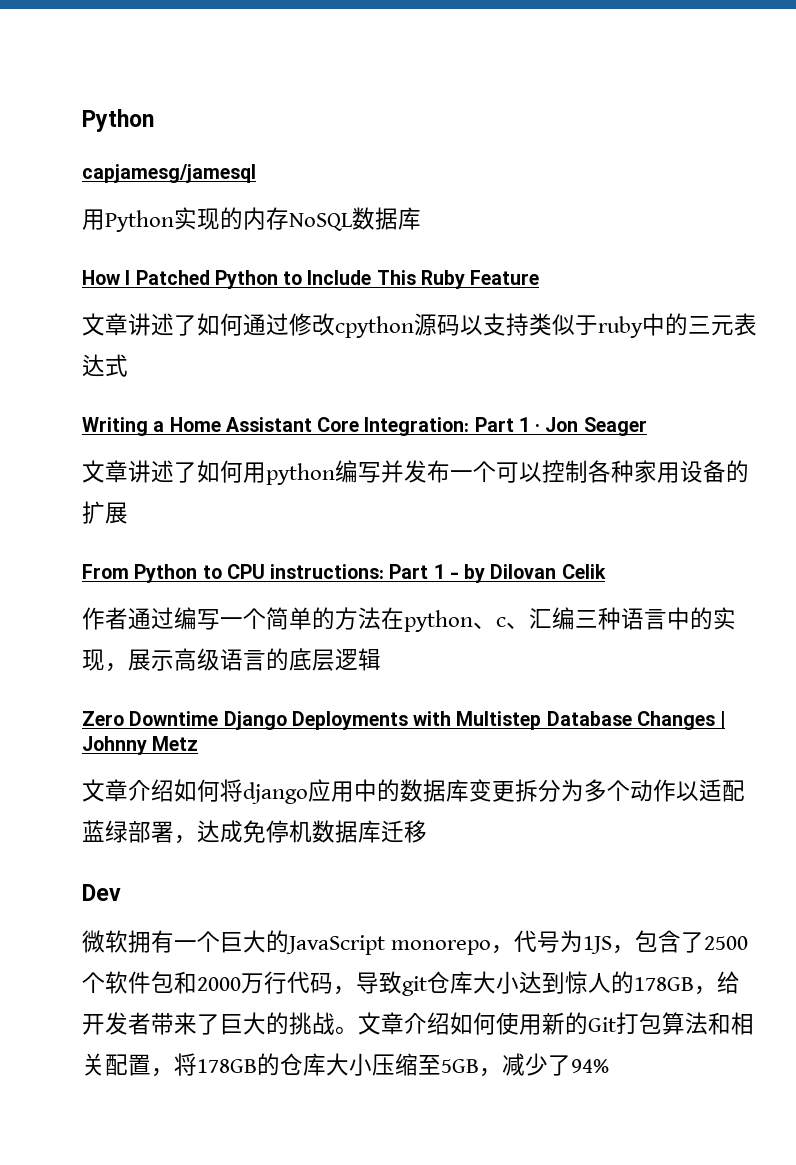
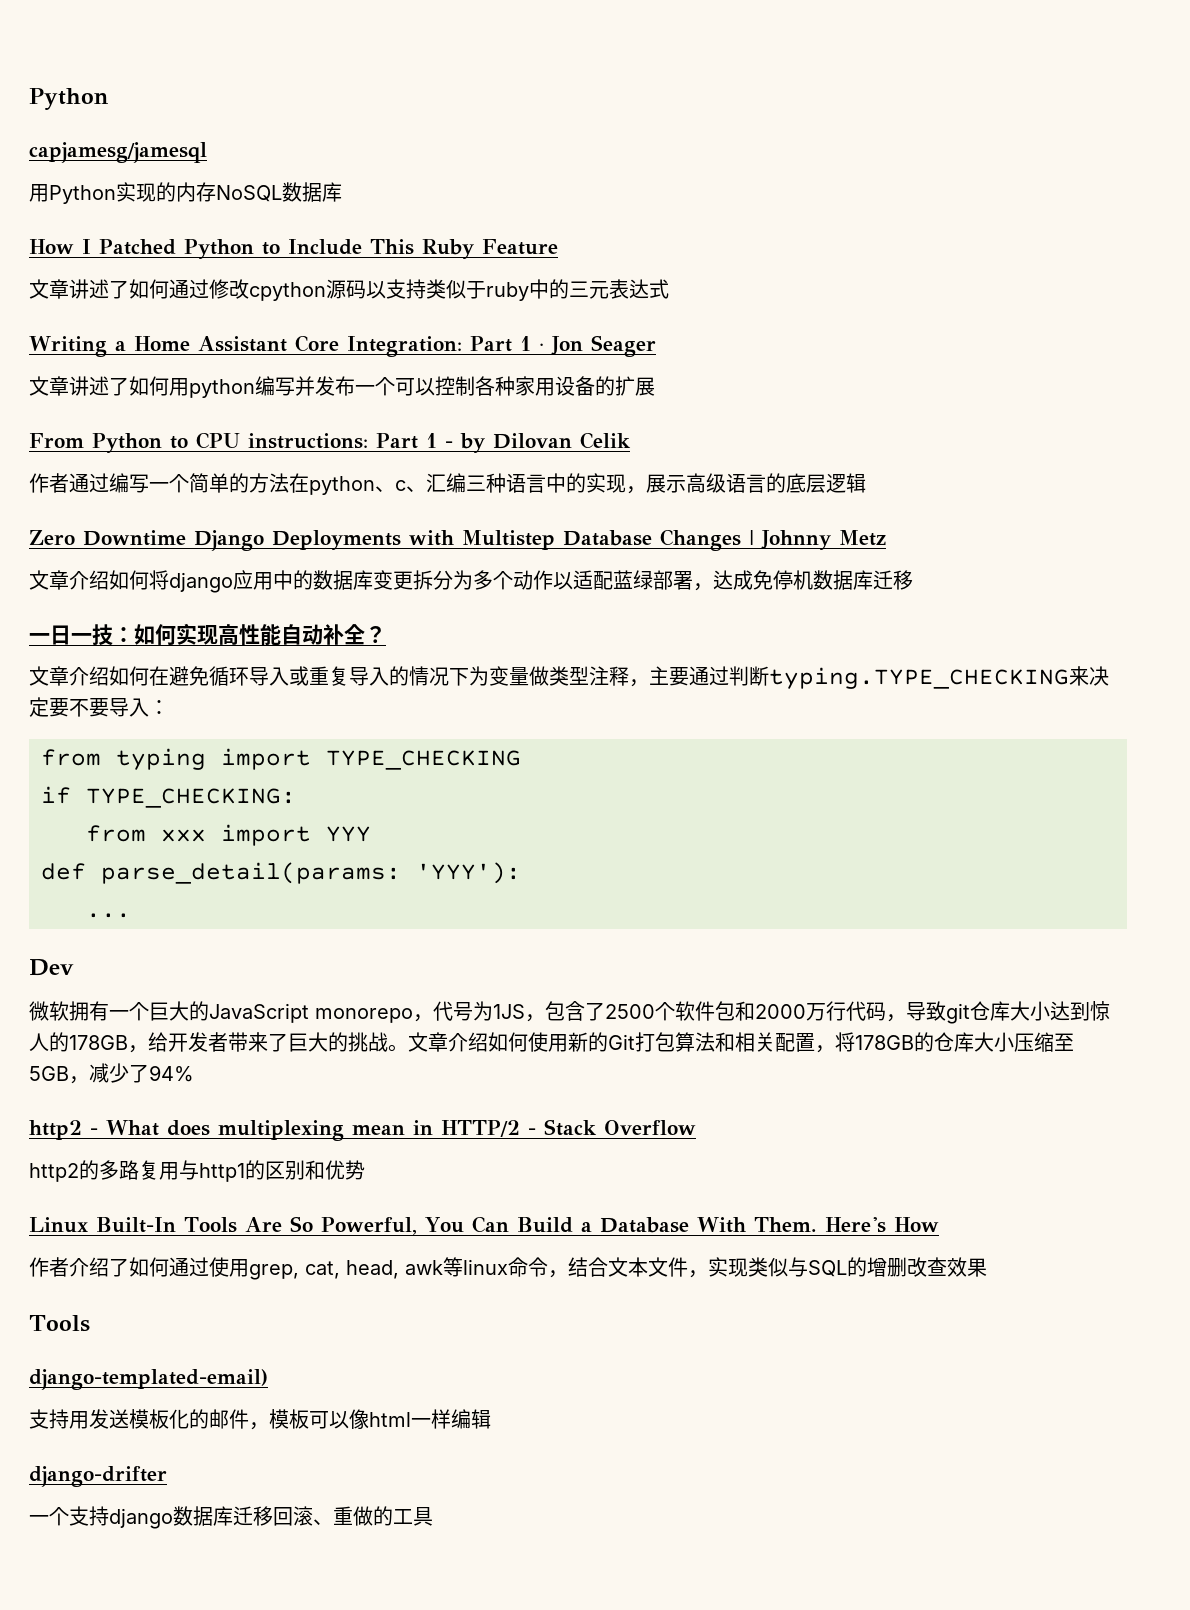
(427, 831) none -> [29,623,386,646] [29,666,1109,689] [29,697,169,717] [41,748,521,770] [41,786,296,808] [86,824,371,846] [41,862,521,884] [86,913,131,918] // 一日一技：如何实现高性能自动补全？ // 文章介绍如何在避免循环导入或重复导入的情况下为变量做类型注释，主要通过判断typing.TYPE_CHECKING来决定要不要导入： // from typing import TYPE_CHECKING // if TYPE_CHECKING: // from xxx import YYY // def parse_detail(params: 'YYY'): // ...
(609, 1066) none -> [29,1119,696,1141] [29,1160,365,1182] [29,1216,939,1235] [29,1257,987,1280] [29,1315,90,1332] [29,1369,268,1390] [29,1409,491,1430] [29,1466,167,1487] [29,1506,433,1529] // http2 - What does multiplexing mean in HTTP/2 - Stack Overflow // http2的多路复用与http1的区别和优势 // Linux Built-In Tools Are So Powerful, You Can Build a Database With Them. Here's How // 作者介绍了如何通过使用grep, cat, head, awk等linux命令，结合文本文件，实现类似与SQL的增删改查效果 // Tools // django-templated-email) // 支持用发送模板化的邮件，模板可以像html一样编辑 // django-drifter // 一个支持django数据库迁移回滚、重做的工具

